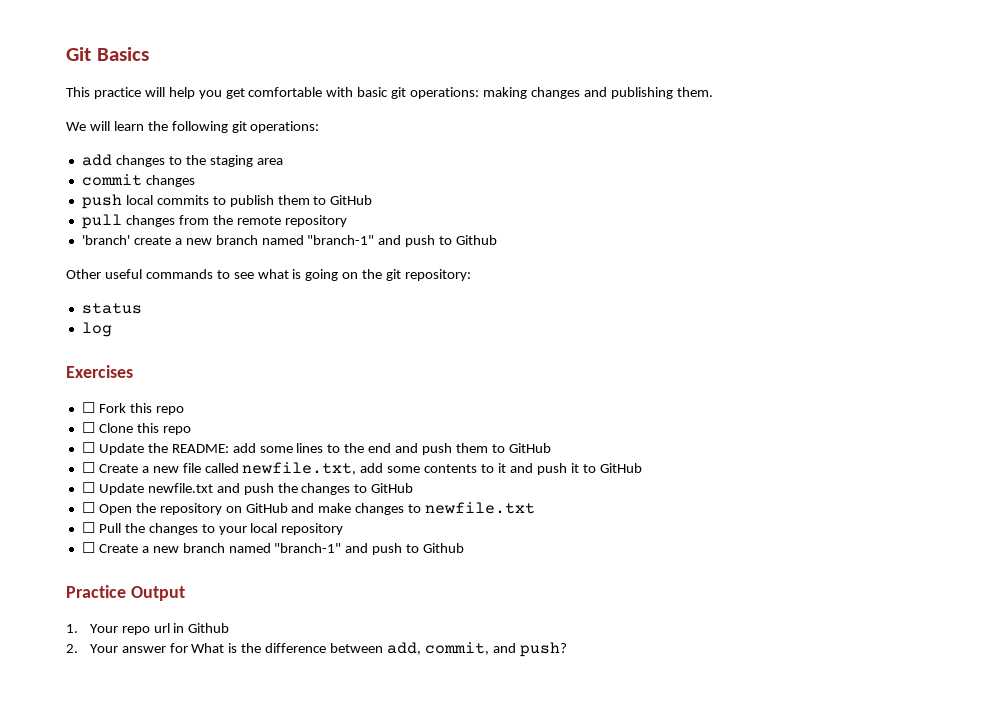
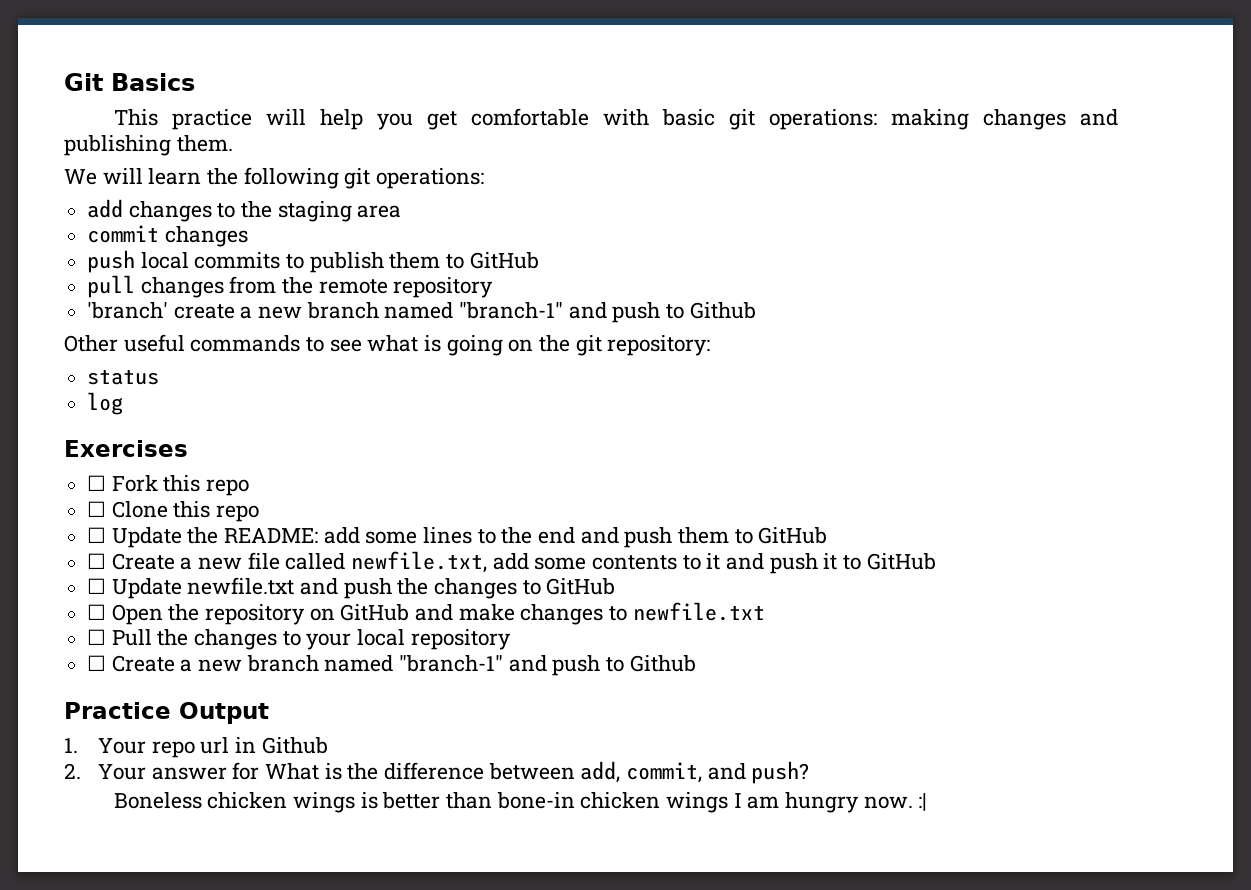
(567, 649) none -> [113,792,928,813] // Boneless chicken wings is better than bone-in chicken wings I am hungry now. :|

